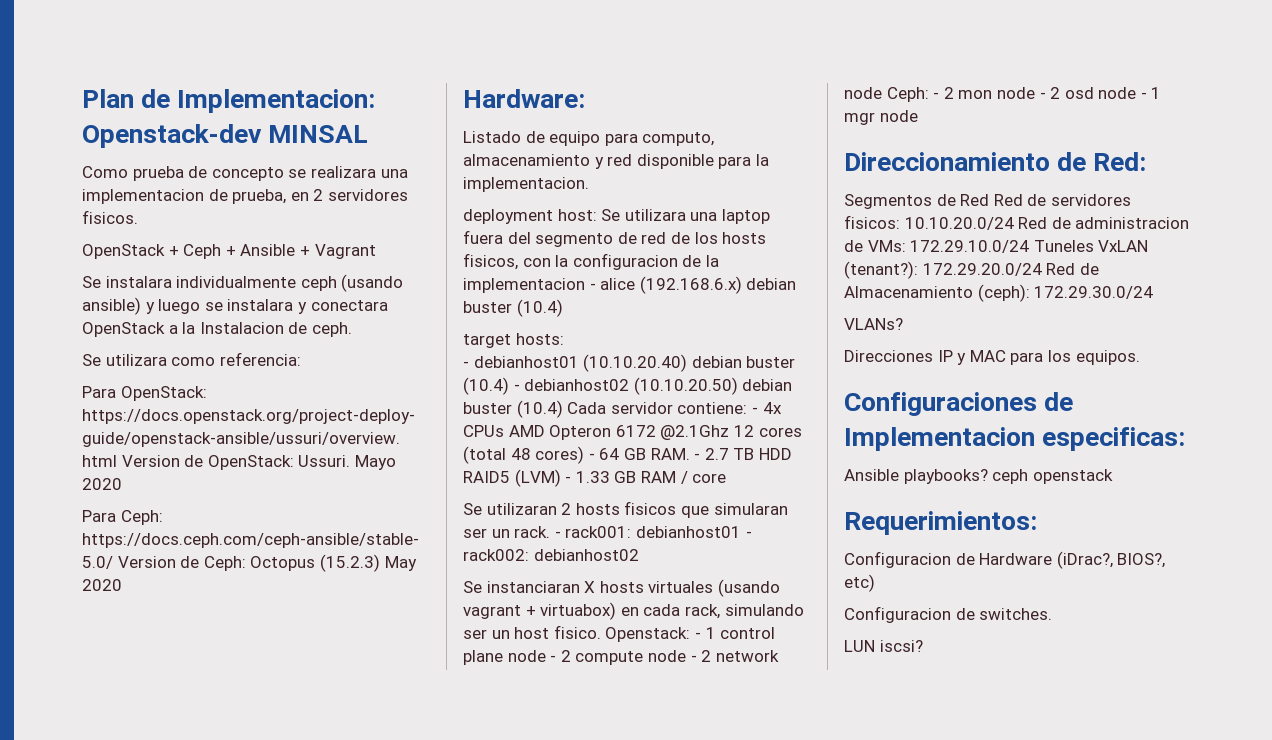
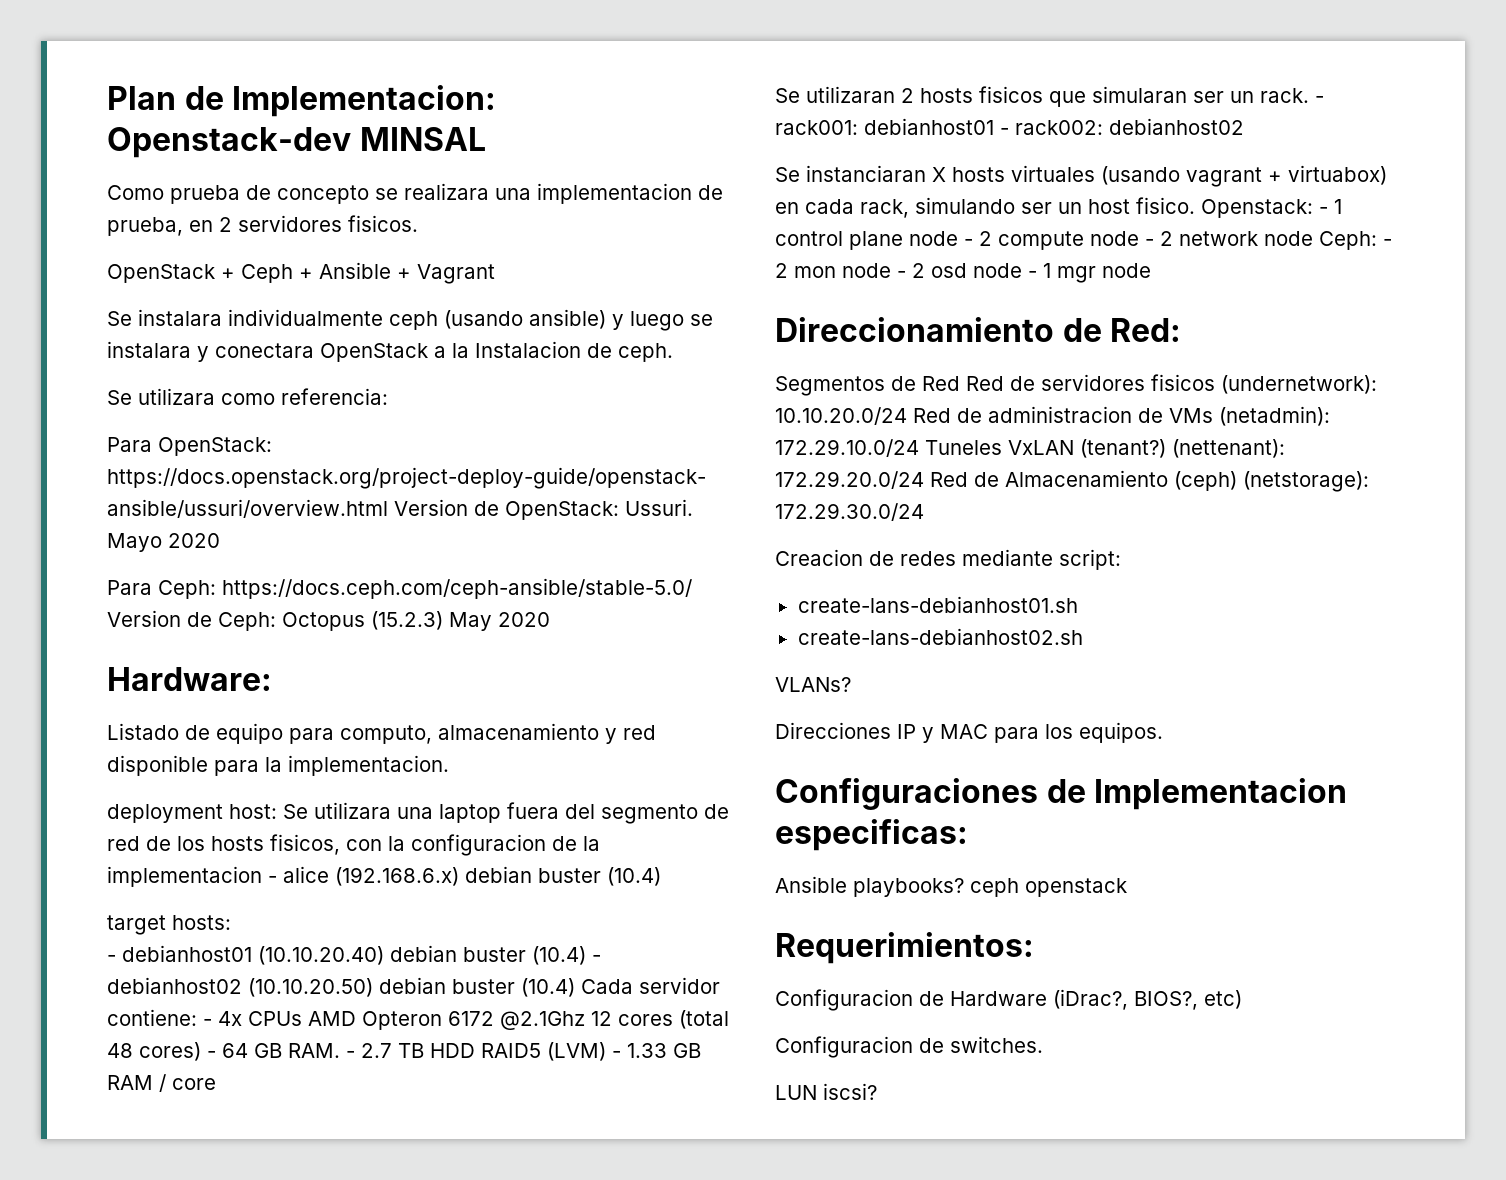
[844,215,900,229] fisicos: -> [1151,374,1377,394] fisicos (undernetwork):
[867,240,906,252] VMs: -> [1169,406,1330,426] VMs (netadmin):
[844,261,918,279] (tenant?): -> [1080,439,1285,458] (tenant?) (nettenant):
[977,284,1030,302] (ceph): -> [1174,471,1369,492] (ceph) (netstorage):
(1154, 292) none -> [775,549,1121,570] [797,596,1078,613] [797,628,1083,645] // Creacion de redes mediante script: // create-lans-debianhost01.sh // create-lans-debianhost02.sh

